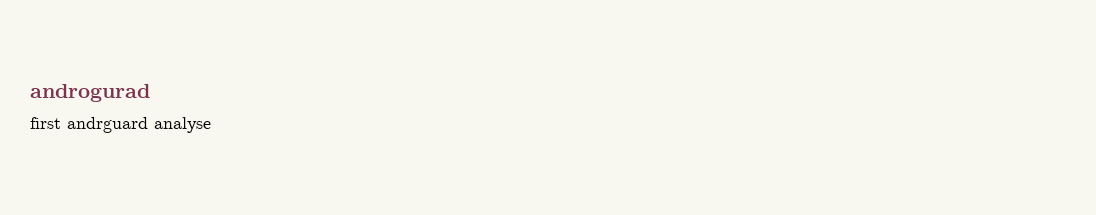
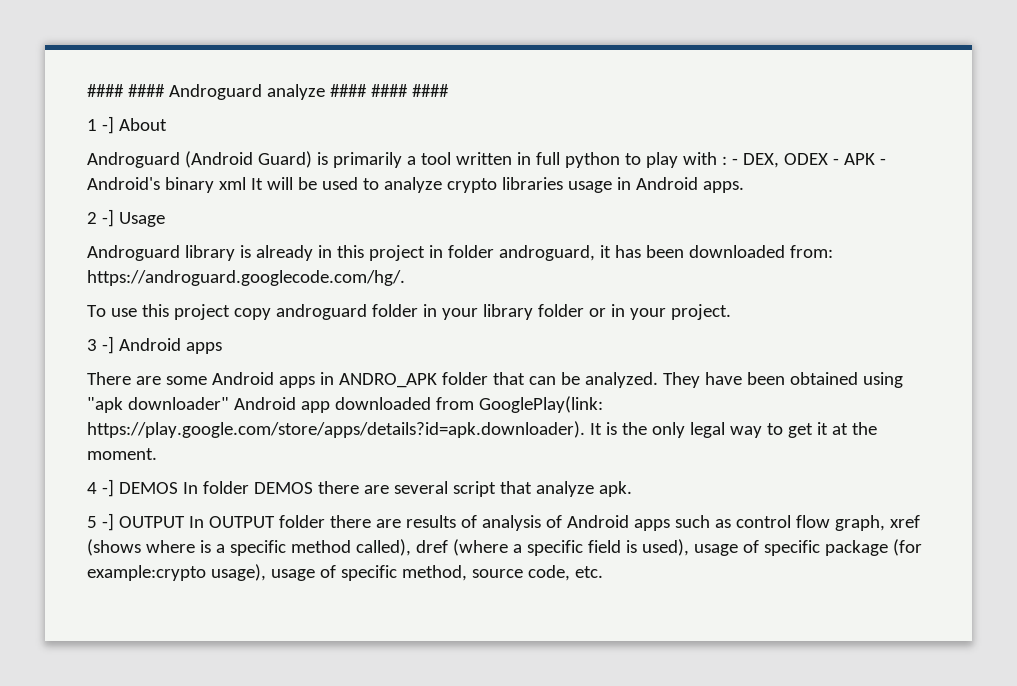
[30,84,150,102] [30,117,211,133] androgurad // first andrguard analyse -> [87,84,449,100] [87,116,167,134] [87,151,886,168] [87,177,744,193] [87,209,165,227] [87,245,833,261] [87,270,405,286] [87,304,731,320] [87,336,222,354] [87,372,903,388] [87,396,603,413] [87,421,877,438] [87,448,157,460] [87,479,632,497] [87,513,920,531] [87,539,922,556] [87,564,603,581] #### #### Androguard analyze #### #### #### // 1 -] About // Androguard (Android Guard) is primarily a tool written in full python to play with : - DEX, ODEX - APK - Android's binary xml It will be used to analyze crypto libraries usage in Android apps. // 2 -] Usage // Androguard library is already in this project in folder androguard, it has been downloaded from: https://androguard.googlecode.com/hg/. // To use this project copy androguard folder in your library folder or in your project. // 3 -] Android apps // There are some Android apps in ANDRO_APK folder that can be analyzed. They have been obtained using "apk downloader" Android app downloaded from GooglePlay(link: https://play.google.com/store/apps/details?id=apk.downloader). It is the only legal way to get it at the moment. // 4 -] DEMOS In folder DEMOS there are several script that analyze apk. // 5 -] OUTPUT In OUTPUT folder there are results of analysis of Android apps such as control flow graph, xref (shows where is a specific method called), dref (where a specific field is used), usage of specific package (for example:crypto usage), usage of specific method, source code, etc.

